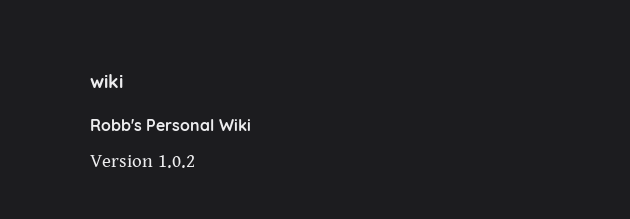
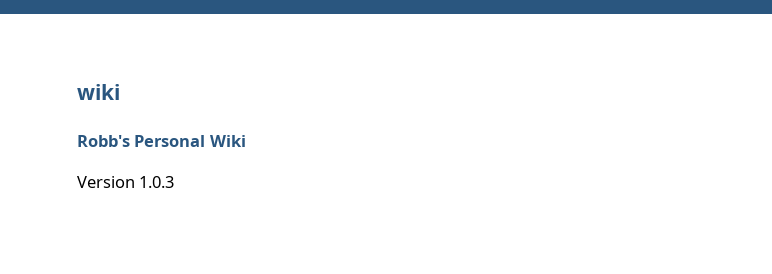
[157,155,195,168] 1.0.2 -> [139,176,175,188] 1.0.3

